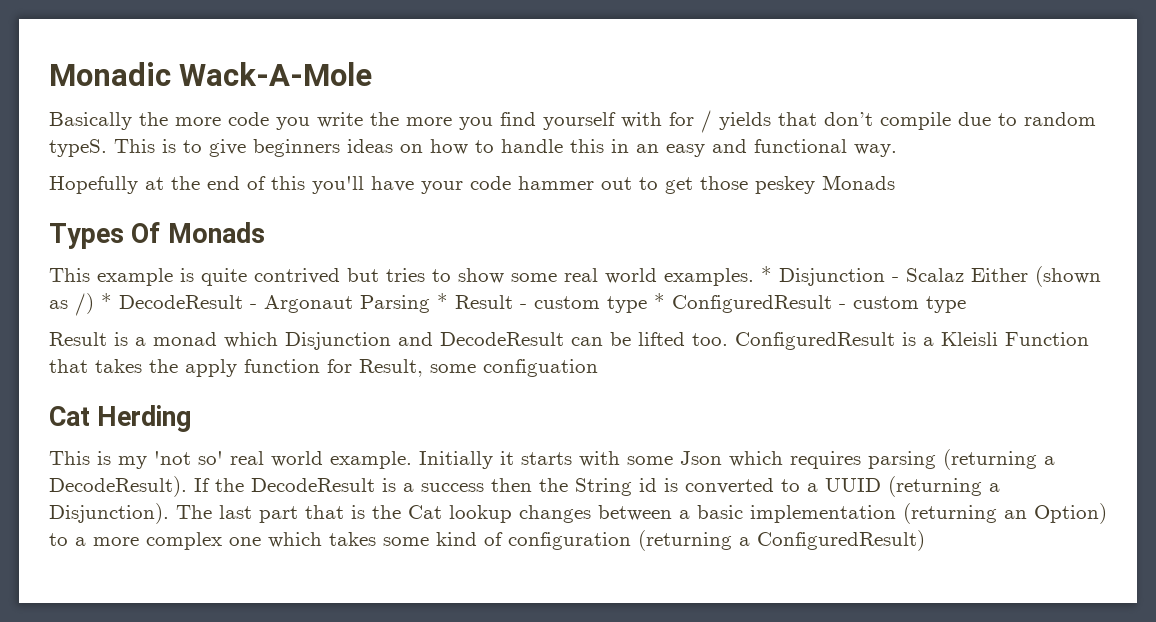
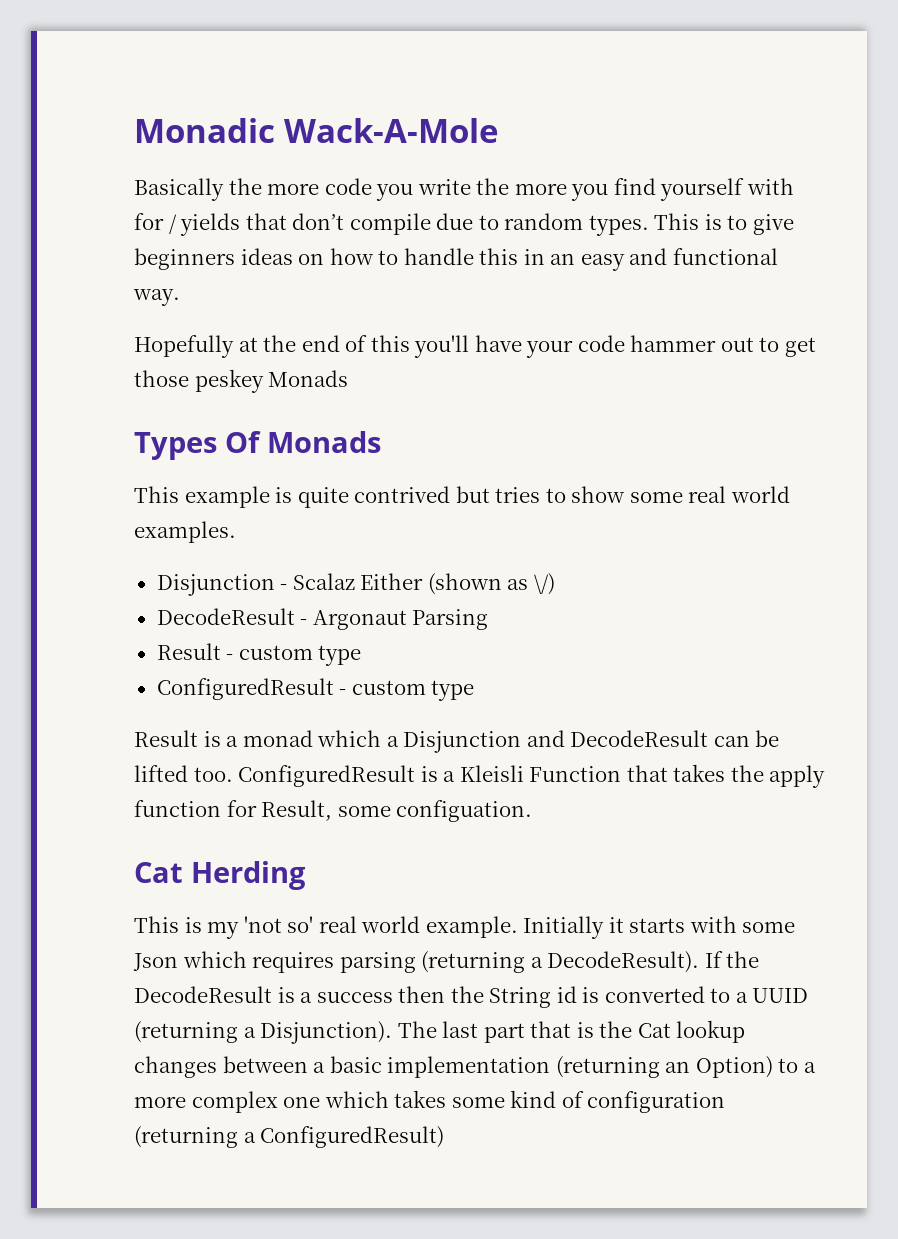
[49,139,107,157] typeS. -> [588,215,649,236] types.
[761,266,772,282] * -> (236, 532) //
[75,293,112,316] /) * -> [533,573,555,595] \/) //
[437,293,448,309] * -> (489, 619) //
[654,293,665,309] * -> (362, 655) //
(278, 340) none -> [386,736,399,747] a
[483,359,598,377] configuation -> [396,800,533,822] configuation.

